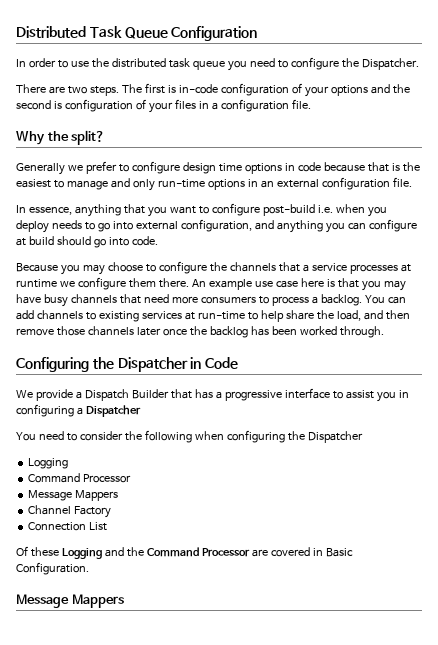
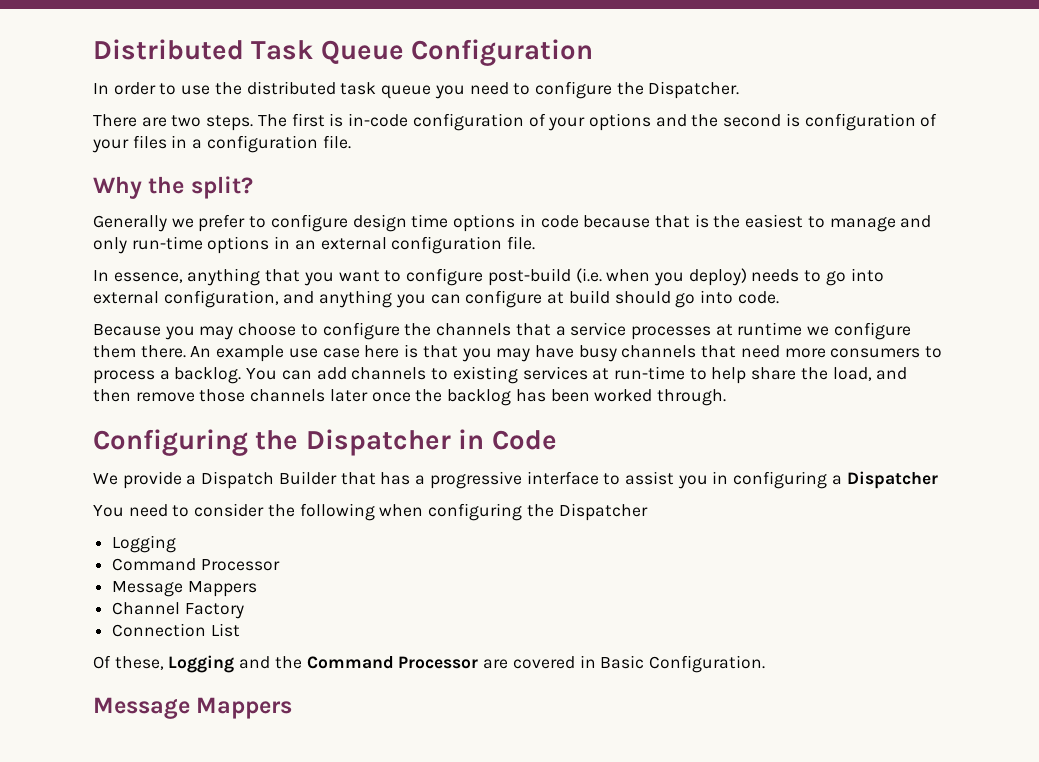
[317,205,333,213] i.e. -> [575,268,602,283] (i.e.
[16,220,49,233] deploy -> [688,268,747,286] deploy)
[30,547,59,557] these -> [114,656,164,670] these,

